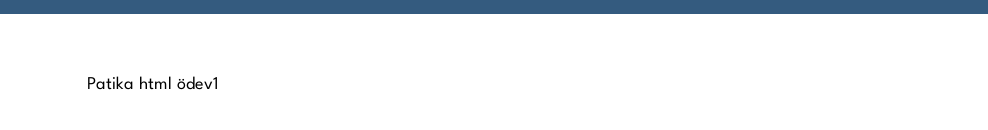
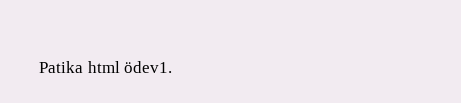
[176,76,218,90] ödev1 -> [124,61,173,73] ödev1.

